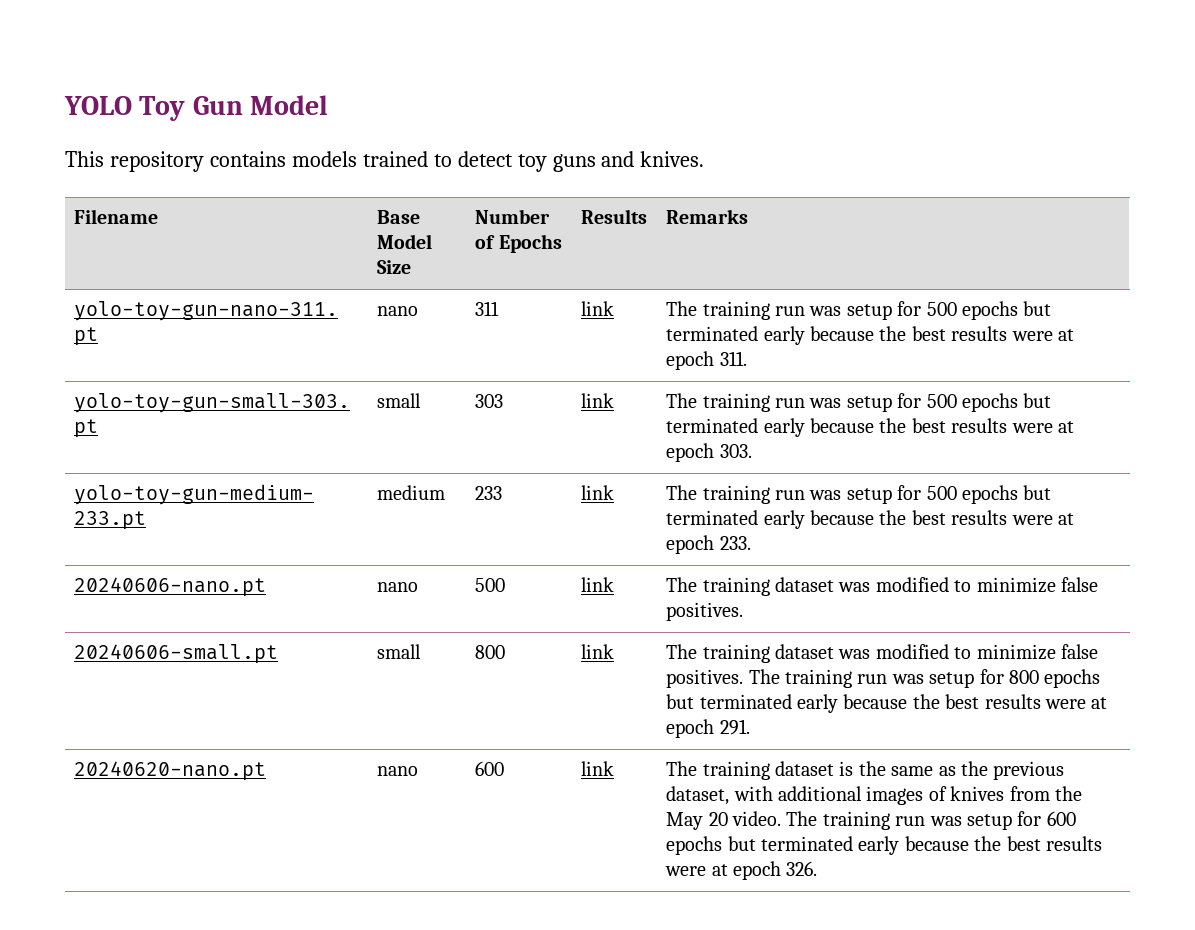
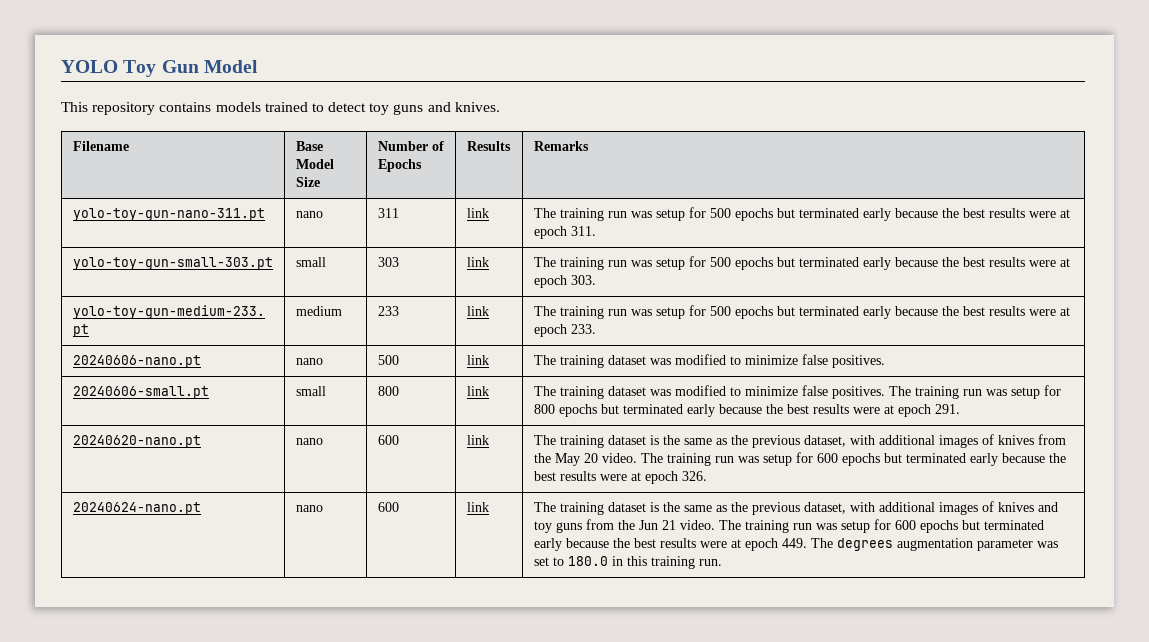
(818, 868) none -> [72,502,201,515] [295,505,323,512] [377,502,399,512] [466,502,489,512] [533,501,1058,515] [533,519,1044,533] [533,538,1058,551] [533,556,722,569] // 20240624-nano.pt | nano | 600 | link | The training dataset is the same as the previous dataset, with additional images of knives and toy guns from the Jun 21 video. The training run was setup for 600 epochs but terminated early because the best results were at epoch 449. The degrees augmentation parameter was set to 180.0 in this training run.

